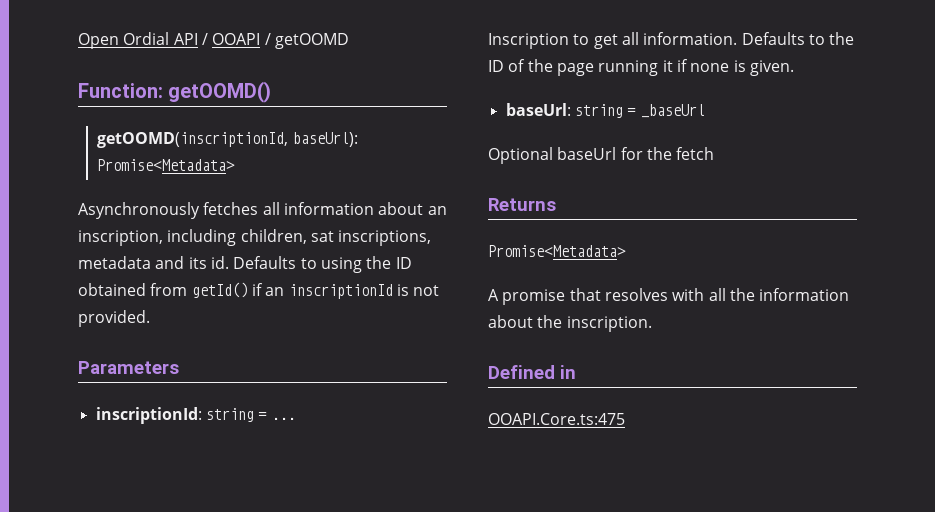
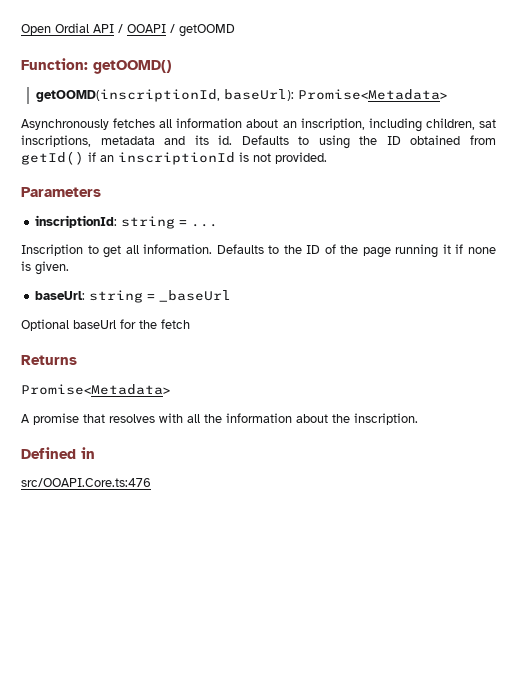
[488,413,625,425] OOAPI.Core.ts:475 -> [21,478,151,487] src/OOAPI.Core.ts:476

